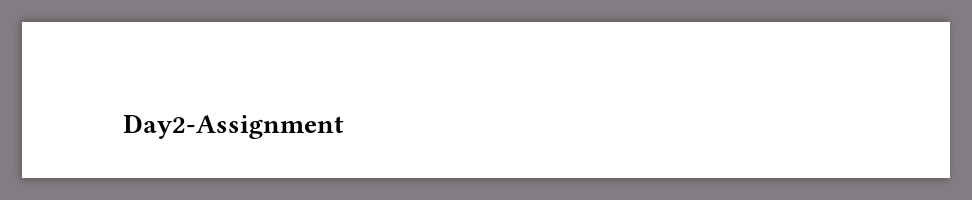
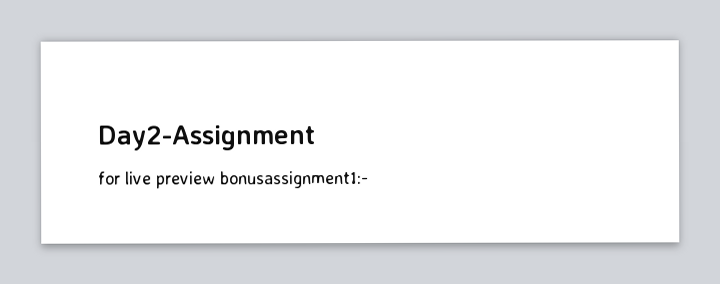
(344, 126) none -> [98,170,369,189] // for live preview bonusassignment1:-

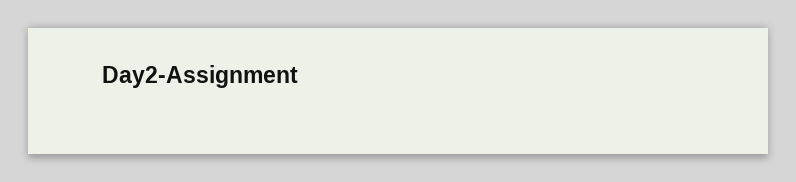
[98,170,369,189] // for live preview bonusassignment1:- -> (298, 76) none

